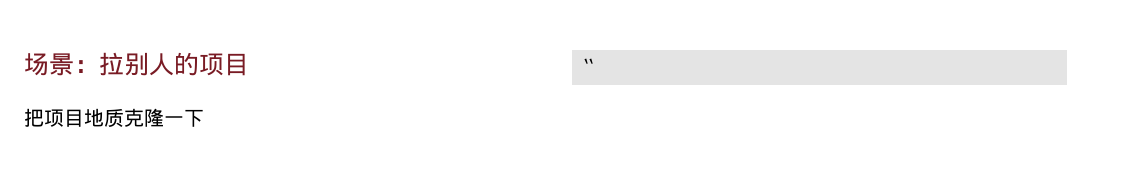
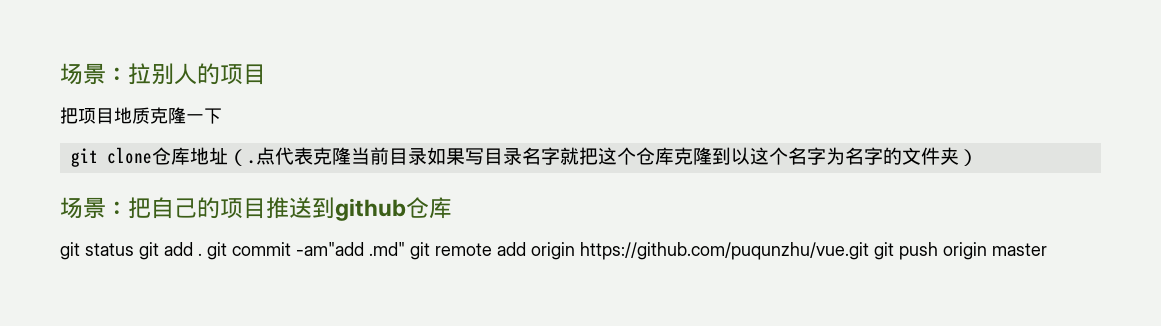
[584,58,594,73] ‵‵ -> [70,147,978,167] [60,197,452,221] [60,242,1047,260] git clone仓库地址（.点代表克隆当前目录如果写目录名字就把这个仓库克隆到以这个名字为名字的文件夹） // 场景：把自己的项目推送到github仓库 // git status git add . git commit -am"add .md" git remote add origin https://github.com/puqunzhu/vue.git git push origin master

